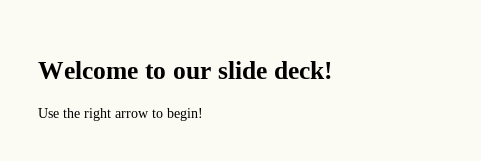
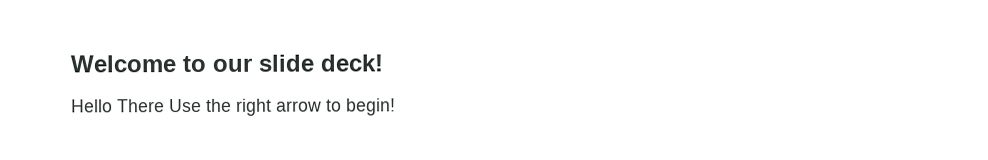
(332, 70) none -> [71,99,165,113] Hello There

